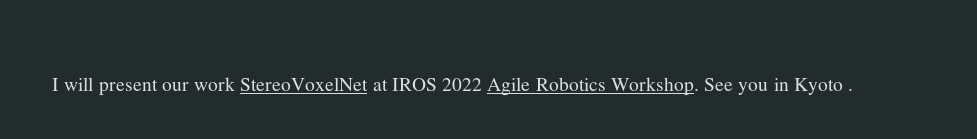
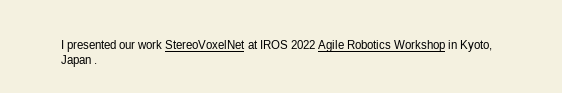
[64,77,158,96] will present -> [67,40,117,52] presented
[610,77,843,96] Workshop. See you in Kyoto -> [394,40,493,52] [61,55,91,67] Workshop in Kyoto, Japan

